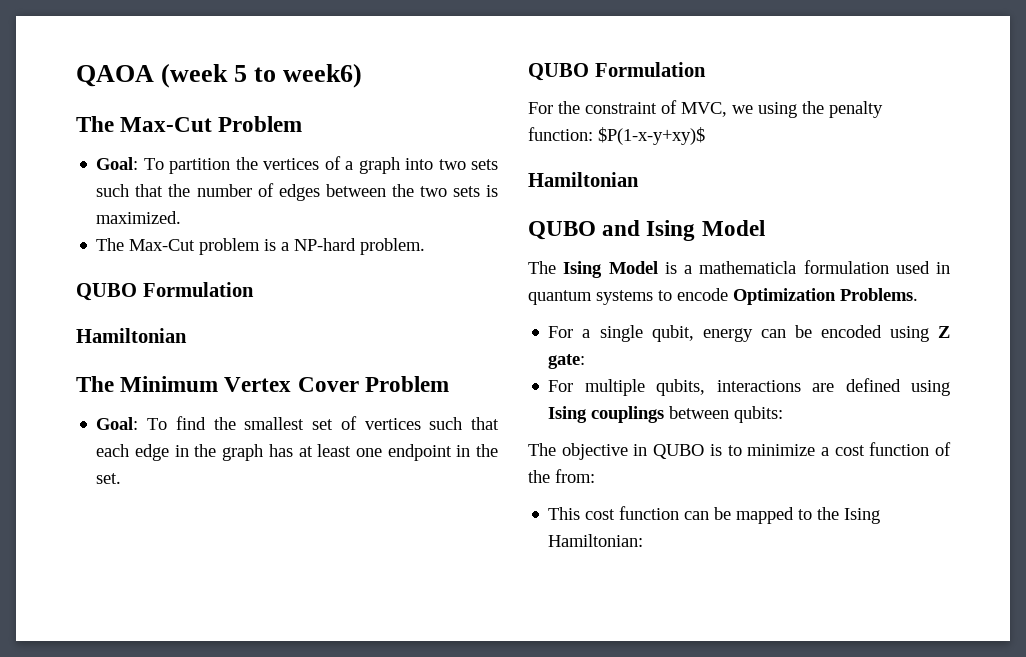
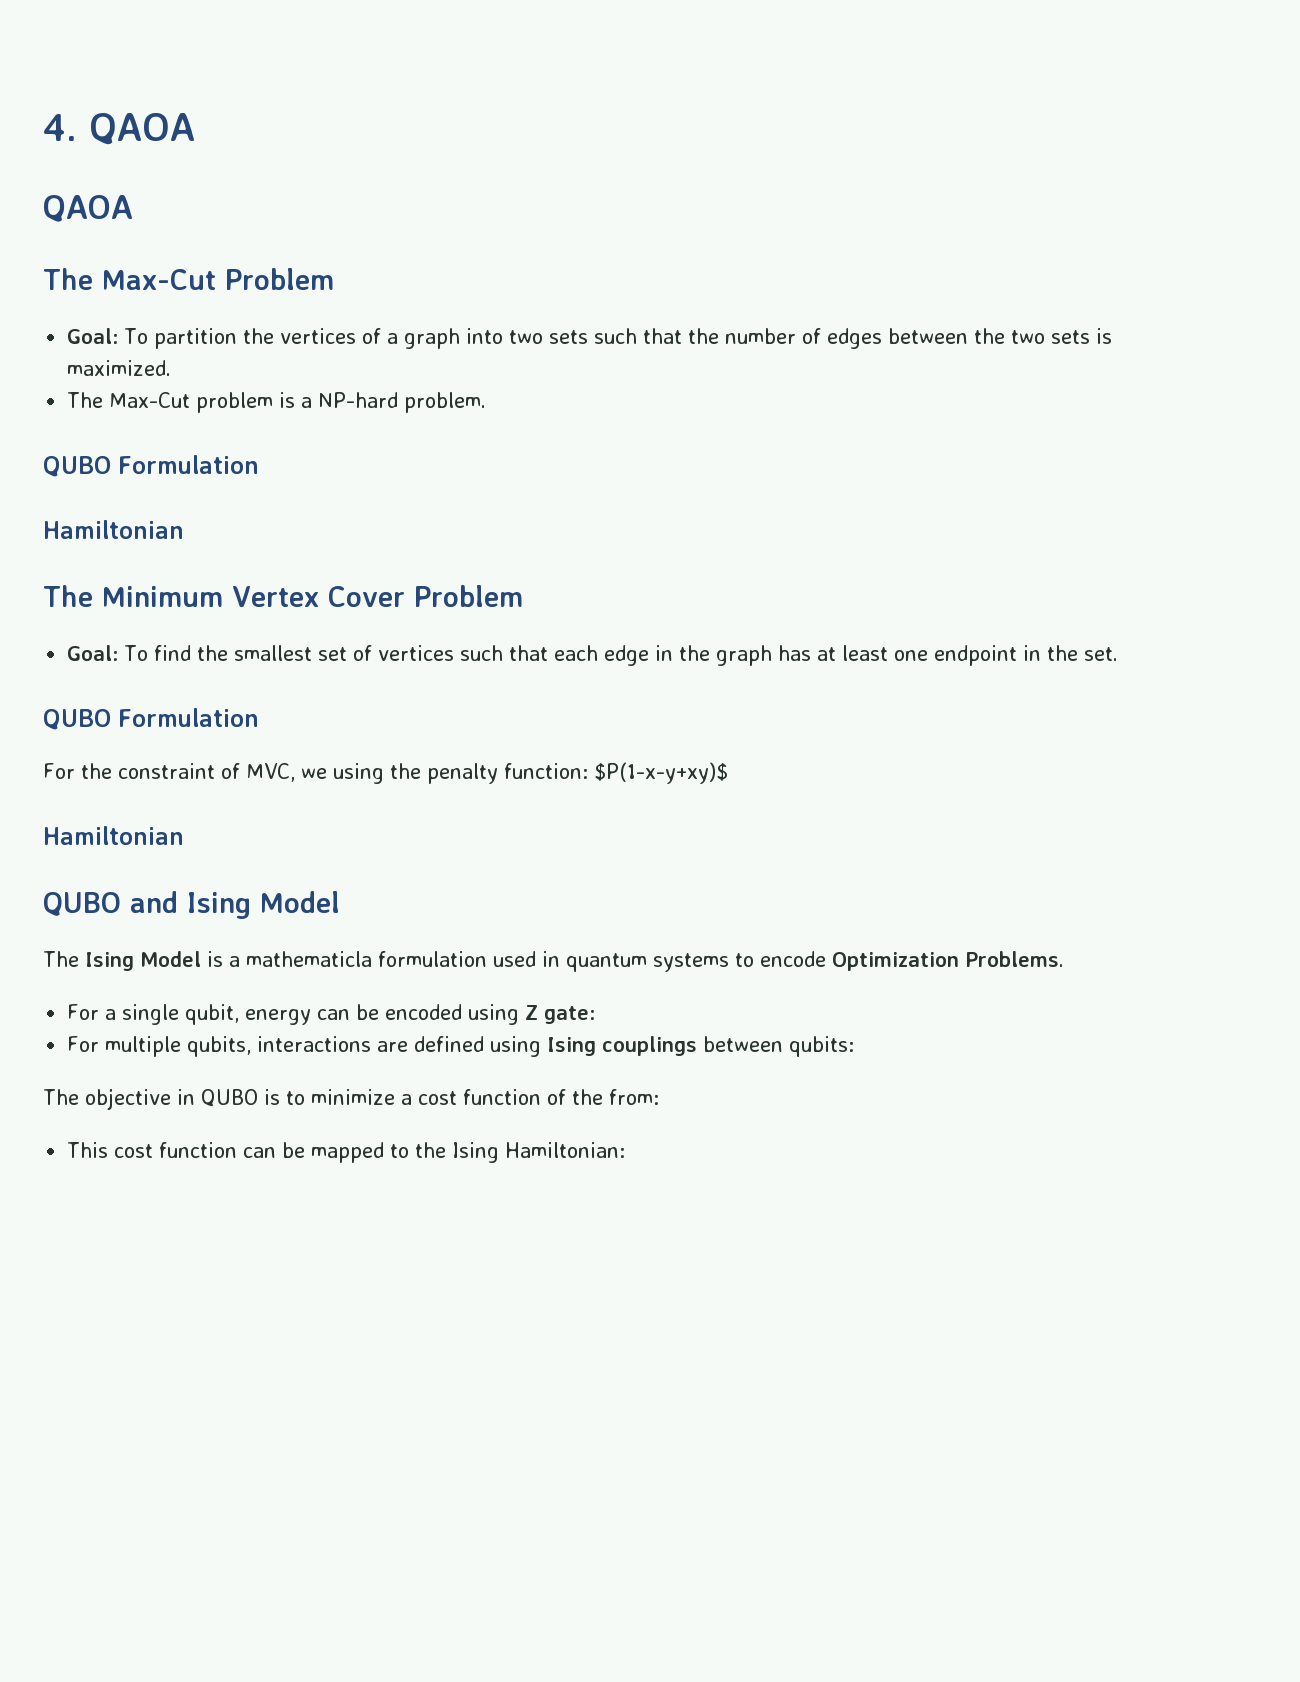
[76,63,363,88] QAOA (week 5 to week6) -> [43,113,195,145] [43,195,133,222] 4. QAOA // QAOA

